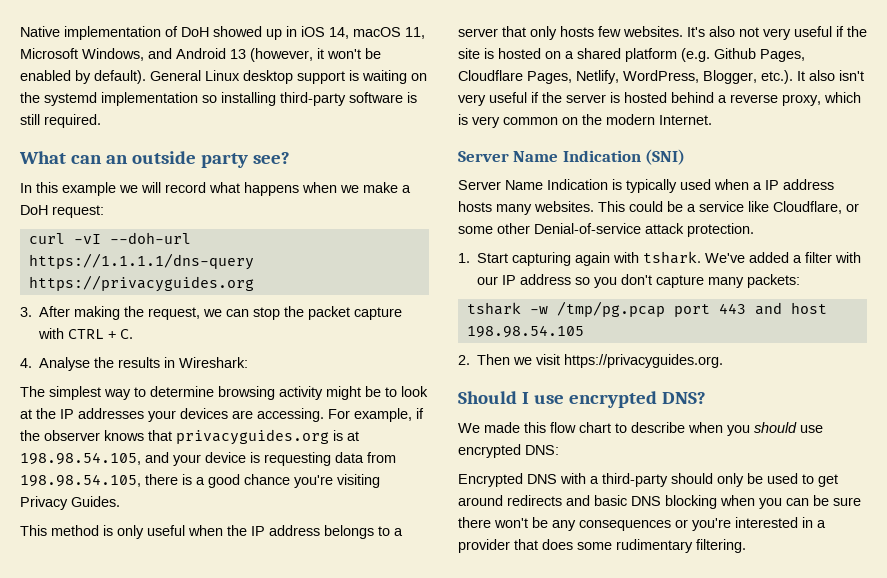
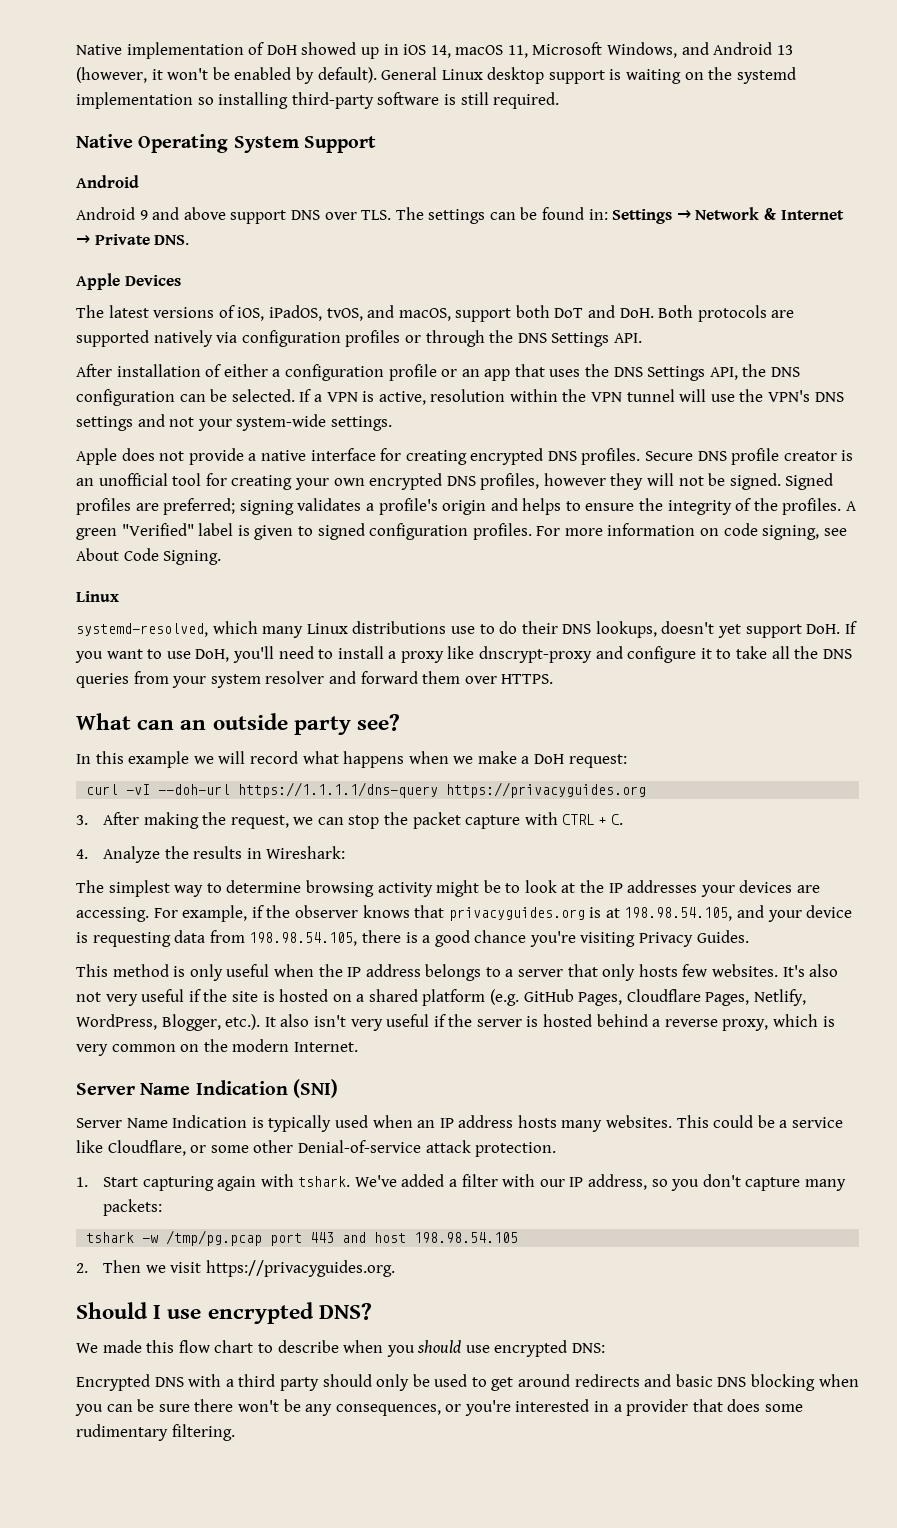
(101, 121) none -> [76,134,376,153] [76,175,139,188] [76,207,844,224] [76,234,190,245] [76,273,181,290] [76,305,795,322] [76,330,642,347] [76,364,801,381] [76,389,844,406] [76,414,392,431] [76,448,854,465] [76,473,834,490] [76,498,858,515] [76,523,847,540] [76,548,222,565] [76,591,119,602] [76,621,857,638] [75,646,852,663] [76,671,554,688] // Native Operating System Support // Android // Android 9 and above support DNS over TLS. The settings can be found in: Settings → Network & Internet → Private DNS. // Apple Devices // The latest versions of iOS, iPadOS, tvOS, and macOS, support both DoT and DoH. Both protocols are supported natively via configuration profiles or through the DNS Settings API. // After installation of either a configuration profile or an app that uses the DNS Settings API, the DNS configuration can be selected. If a VPN is active, resolution within the VPN tunnel will use the VPN's DNS settings and not your system-wide settings. // Apple does not provide a native interface for creating encrypted DNS profiles. Secure DNS profile creator is an unofficial tool for creating your own encrypted DNS profiles, however they will not be signed. Signed profiles are preferred; signing validates a profile's origin and helps to ensure the integrity of the profiles. A green "Verified" label is given to signed configuration profiles. For more information on code signing, see About Code Signing. // Linux // systemd-resolved, which many Linux distributions use to do their DNS lookups, doesn't yet support DoH. If you want to use DoH, you'll need to install a proxy like dnscrypt-proxy and configure it to take all the DNS queries from your system resolver and forward them over HTTPS.
[39,357,91,371] Analyse -> [102,846,160,863] Analyze
[714,48,756,59] Github -> [523,989,574,1002] GitHub
[753,182,762,190] a -> [417,1120,436,1128] an
[520,274,572,285] address -> [588,1174,648,1190] address,
[602,473,668,487] third-party -> [238,1374,319,1391] third party
[579,520,671,531] consequences -> [335,1404,441,1416] consequences,

